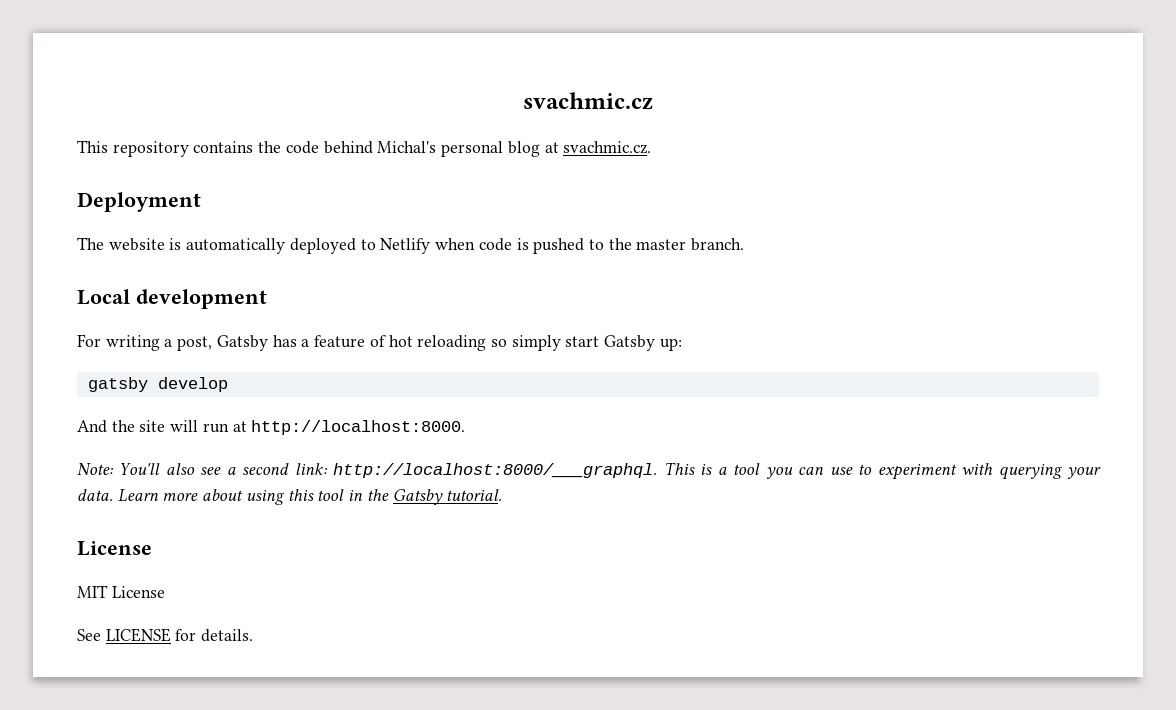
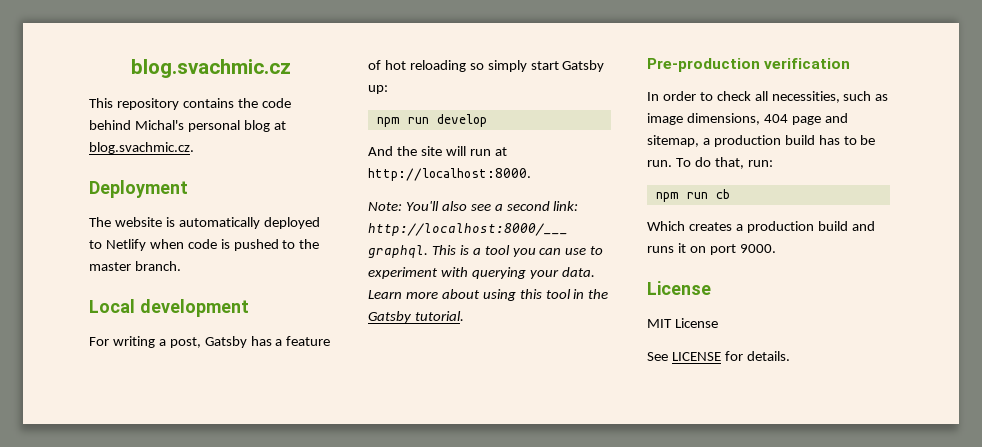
[523,92,653,110] svachmic.cz -> [130,59,291,78] blog.svachmic.cz
[563,141,652,154] svachmic.cz. -> [89,142,194,154] blog.svachmic.cz.
[87,377,148,392] gatsby -> [376,117,429,127] npm run
(503, 495) none -> [647,58,851,72] [647,91,889,103] [647,113,848,125] [647,135,876,147] [647,157,773,169] [655,189,730,202] [647,221,875,233] [647,243,776,255] // Pre-production verification // In order to check all necessities, such as image dimensions, 404 page and sitemap, a production build has to be run. To do that, run: // npm run cb // Which creates a production build and runs it on port 9000.

